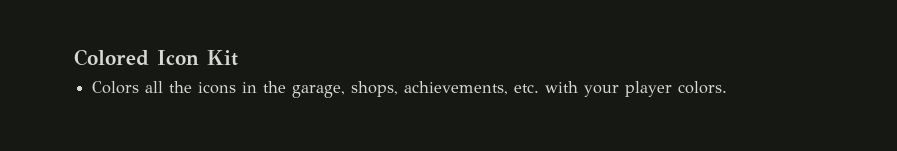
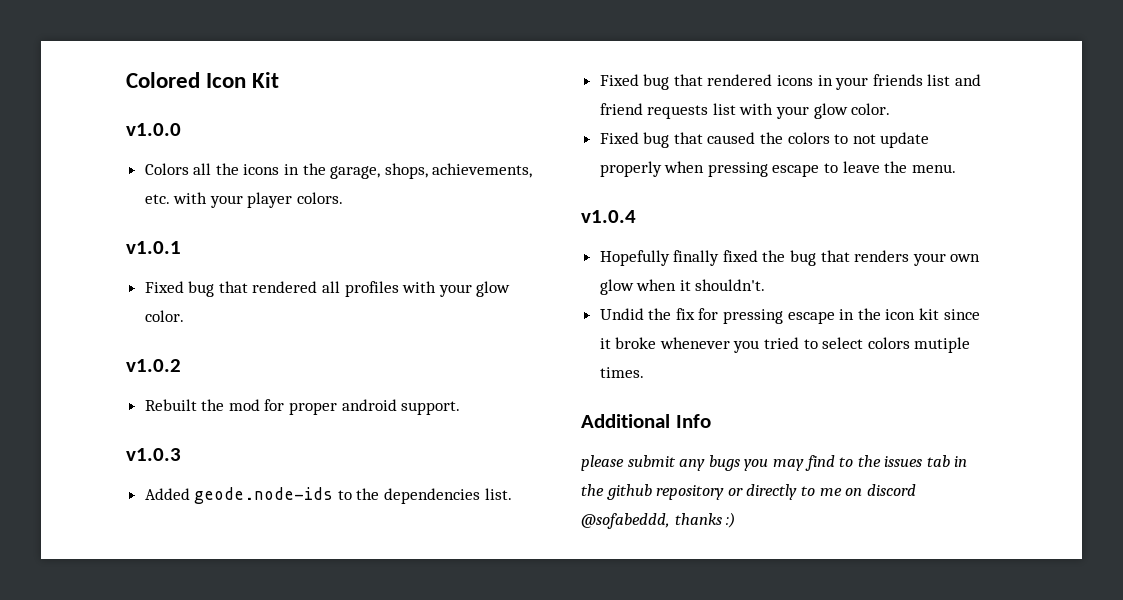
(238, 58) none -> [126,123,181,136] // v1.0.0
(728, 87) none -> [126,241,181,254] [144,281,511,297] [144,310,184,322] [126,359,181,372] [144,399,461,415] [126,448,181,461] [144,487,512,504] [599,74,982,90] [599,103,891,119] [599,132,930,148] [599,161,956,177] [581,210,636,223] [599,250,981,266] [599,279,766,295] [599,308,980,324] [599,337,971,353] [599,367,644,378] [581,414,711,428] [581,455,968,471] [581,484,916,500] [581,512,736,529] // v1.0.1 // Fixed bug that rendered all profiles with your glow color. // v1.0.2 // Rebuilt the mod for proper android support. // v1.0.3 // Added geode.node-ids to the dependencies list. // Fixed bug that rendered icons in your friends list and friend requests list with your glow color. // Fixed bug that caused the colors to not update properly when pressing escape to leave the menu. // v1.0.4 // Hopefully finally fixed the bug that renders your own glow when it shouldn't. // Undid the fix for pressing escape in the icon kit since it broke whenever you tried to select colors mutiple times. // Additional Info // please submit any bugs you may find to the issues tab in the github repository or directly to me on discord @sofabeddd, thanks :)

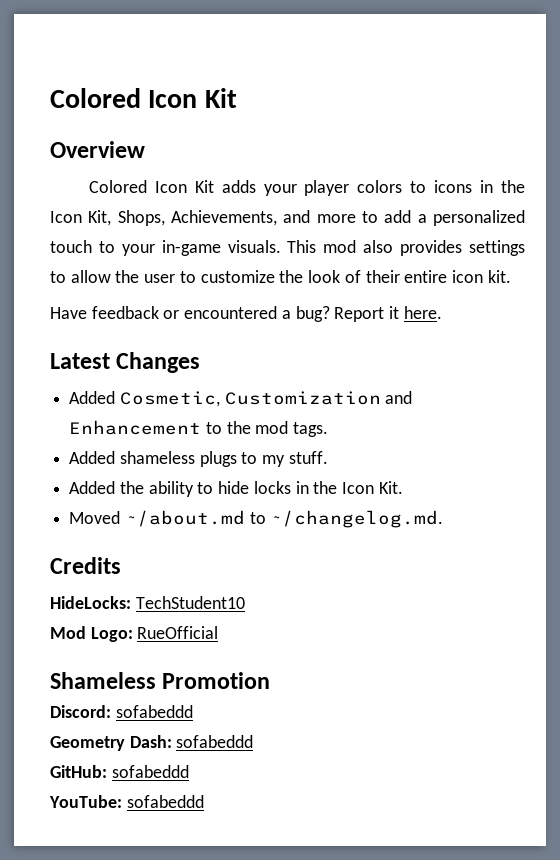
[126,123,181,136] [144,163,533,179] [144,192,344,208] [126,241,181,254] [144,281,511,297] [144,310,184,322] [126,359,181,372] [144,399,461,415] [126,448,181,461] [144,487,512,504] [599,74,982,90] [599,103,891,119] [599,132,930,148] [599,161,956,177] [581,210,636,223] [599,250,981,266] [599,279,766,295] [599,308,980,324] [599,337,971,353] [599,367,644,378] [581,414,711,428] [581,455,968,471] [581,484,916,500] [581,512,736,529] v1.0.0 // Colors all the icons in the garage, shops, achievements, etc. with your player colors. // v1.0.1 // Fixed bug that rendered all profiles with your glow color. // v1.0.2 // Rebuilt the mod for proper android support. // v1.0.3 // Added geode.node-ids to the dependencies list. // Fixed bug that rendered icons in your friends list and friend requests list with your glow color. // Fixed bug that caused the colors to not update properly when pressing escape to leave the menu. // v1.0.4 // Hopefully finally fixed the bug that renders your own glow when it shouldn't. // Undid the fix for pressing escape in the icon kit since it broke whenever you tried to select colors mutiple times. // Additional Info // please submit any bugs you may find to the issues tab in the github repository or directly to me on discord @sofabeddd, thanks :) -> [50,141,145,158] [88,180,525,196] [50,210,525,226] [50,240,526,256] [50,270,511,283] [50,306,442,322] [50,352,201,373] [69,391,413,407] [69,420,329,437] [69,451,328,467] [69,481,403,497] [69,510,444,528] [50,557,121,574] [50,596,245,609] [50,626,219,642] [50,672,271,689] [50,705,193,718] [50,735,254,751] [50,765,189,778] [49,795,204,808] Overview // Colored Icon Kit adds your player colors to icons in the Icon Kit, Shops, Achievements, and more to add a personalized touch to your in-game visuals. This mod also provides settings to allow the user to customize the look of their entire icon kit. // Have feedback or encountered a bug? Report it here. // Latest Changes // Added Cosmetic, Customization and Enhancement to the mod tags. // Added shameless plugs to my stuff. // Added the ability to hide locks in the Icon Kit. // Moved ~/about.md to ~/changelog.md. // Credits // HideLocks: TechStudent10 // Mod Logo: RueOfficial // Shameless Promotion // Discord: sofabeddd // Geometry Dash: sofabeddd // GitHub: sofabeddd // YouTube: sofabeddd

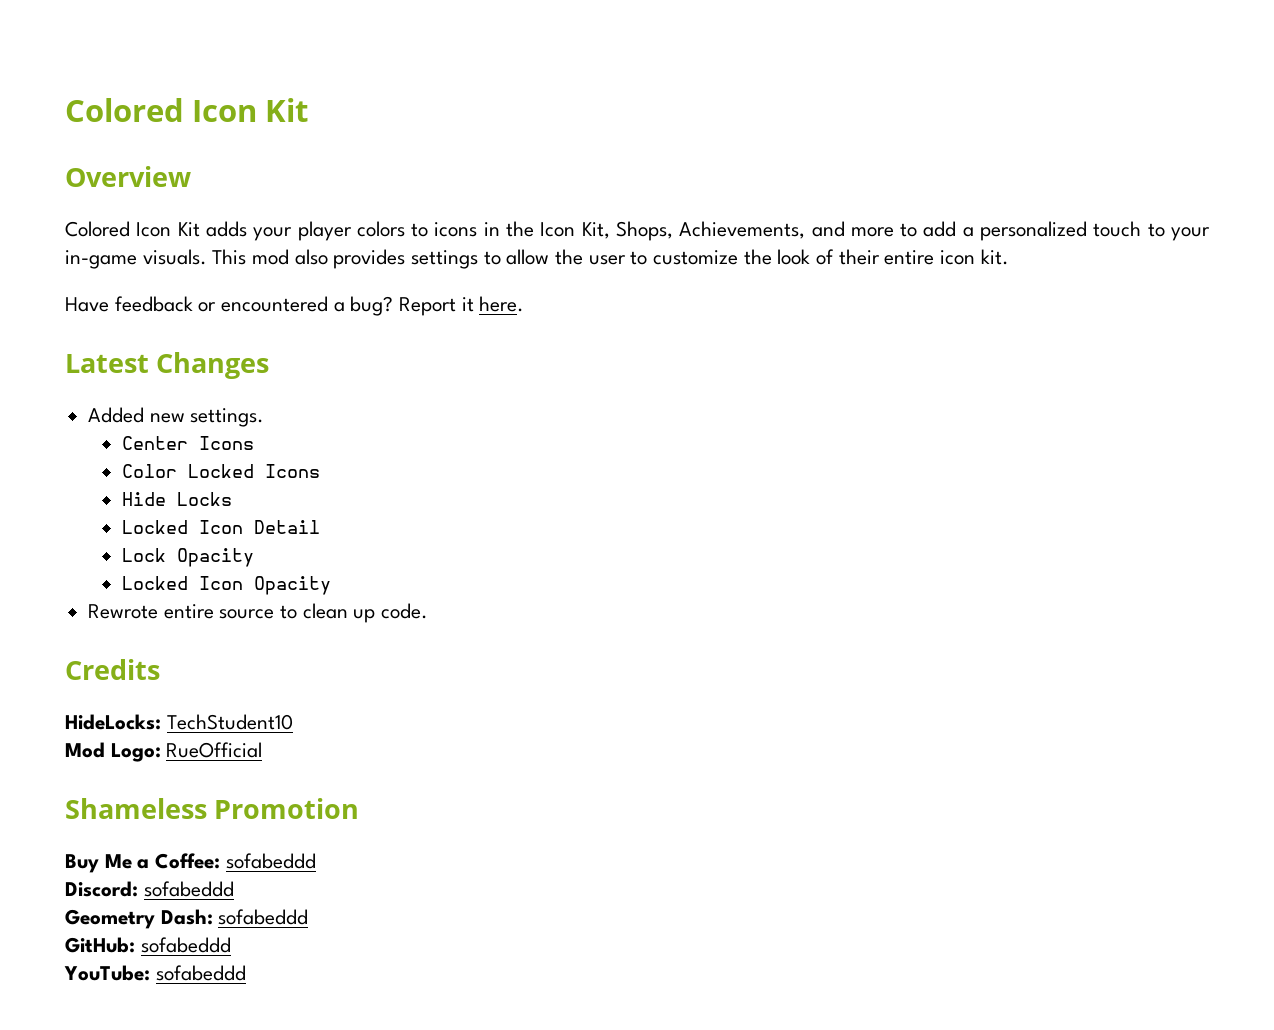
[119,391,413,407] [69,420,329,437] [69,451,328,467] [69,481,403,497] [69,510,444,528] Cosmetic, Customization and Enhancement to the mod tags. // Added shameless plugs to my stuff. // Added the ability to hide locks in the Icon Kit. // Moved ~/about.md to ~/changelog.md. -> [149,408,265,427] [121,436,254,450] [121,464,320,478] [121,492,232,506] [121,520,320,534] [121,548,254,567] [121,576,331,595] [88,603,429,623] new settings. // Center Icons // Color Locked Icons // Hide Locks // Locked Icon Detail // Lock Opacity // Locked Icon Opacity // Rewrote entire source to clean up code.
(271, 680) none -> [65,853,316,873] // Buy Me a Coffee: sofabeddd

